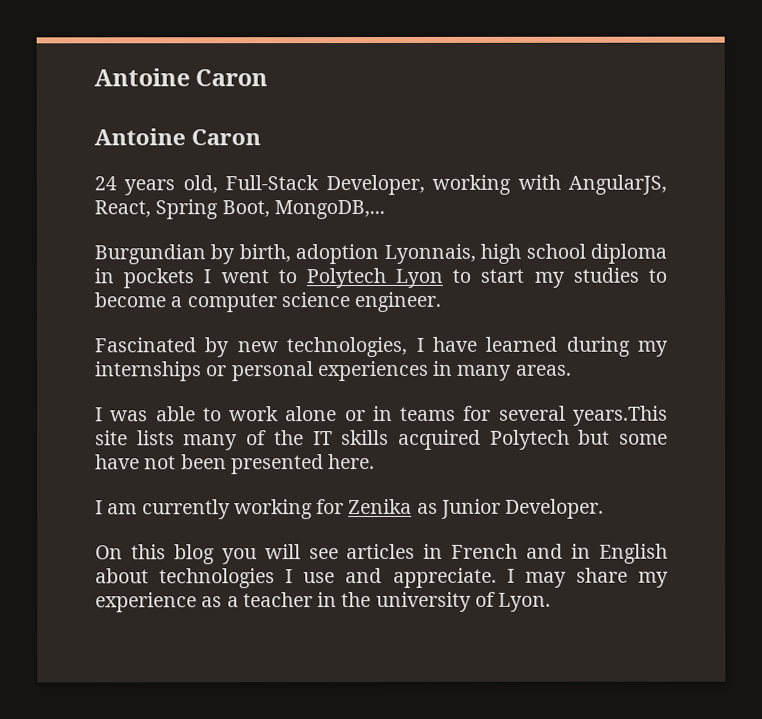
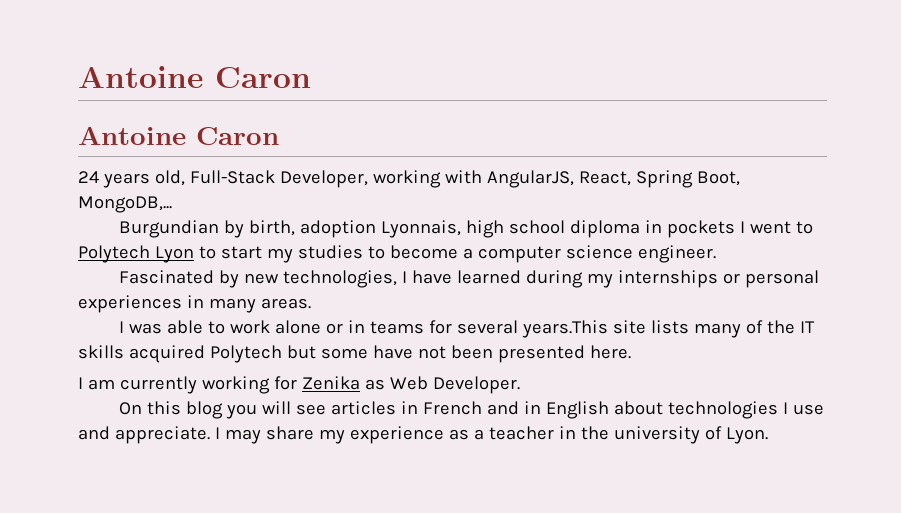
[440,498,501,519] Junior -> [389,376,428,390] Web

